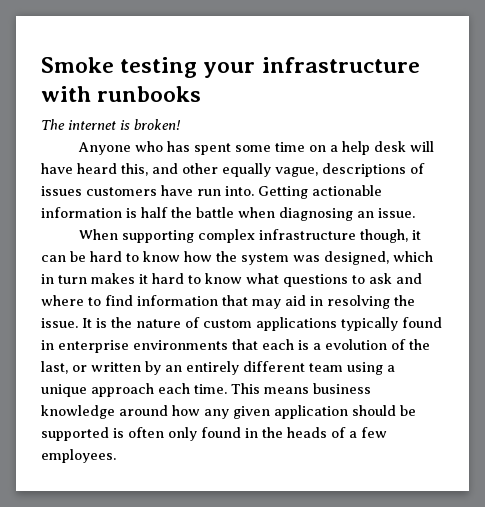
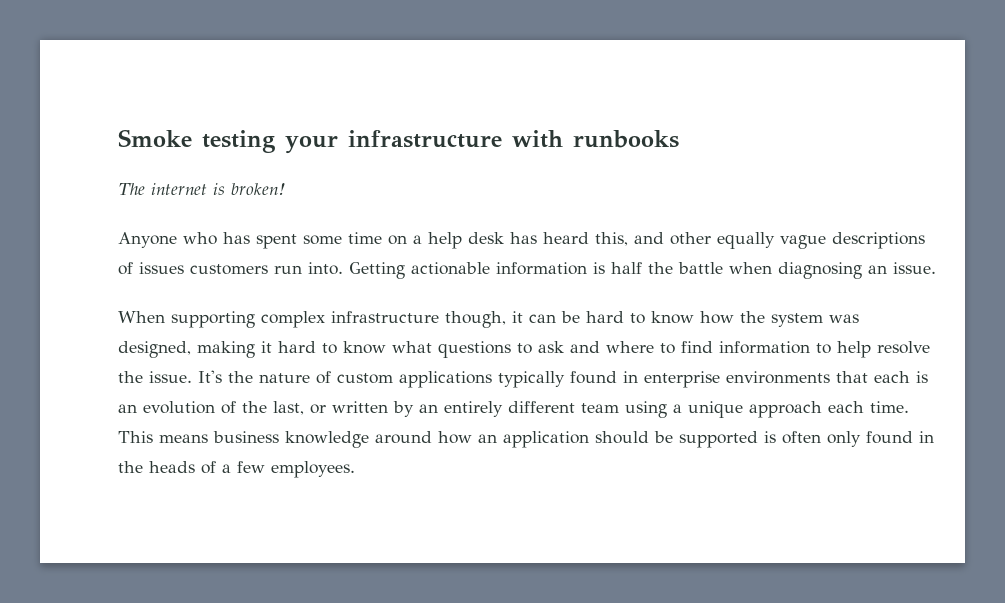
[409,141,434,152] [41,163,73,174] will have -> [510,232,537,244] has
[275,167,318,177] vague, -> [780,235,826,249] vague
[161,185,193,196] have -> (268, 269) none
[393,251,433,262] [41,273,135,284] which in turn makes -> [197,341,255,358] making
[222,295,415,309] [41,318,107,328] that may aid in resolving the issue. It is -> [816,341,930,358] [118,370,222,383] to help resolve the issue. It's
[313,343,321,350] a -> [118,404,137,413] an
[204,406,270,419] any given -> [478,434,497,443] an

